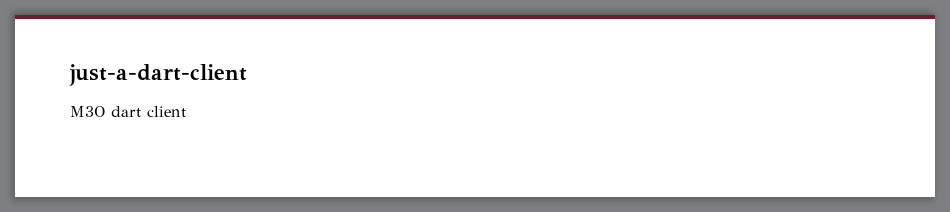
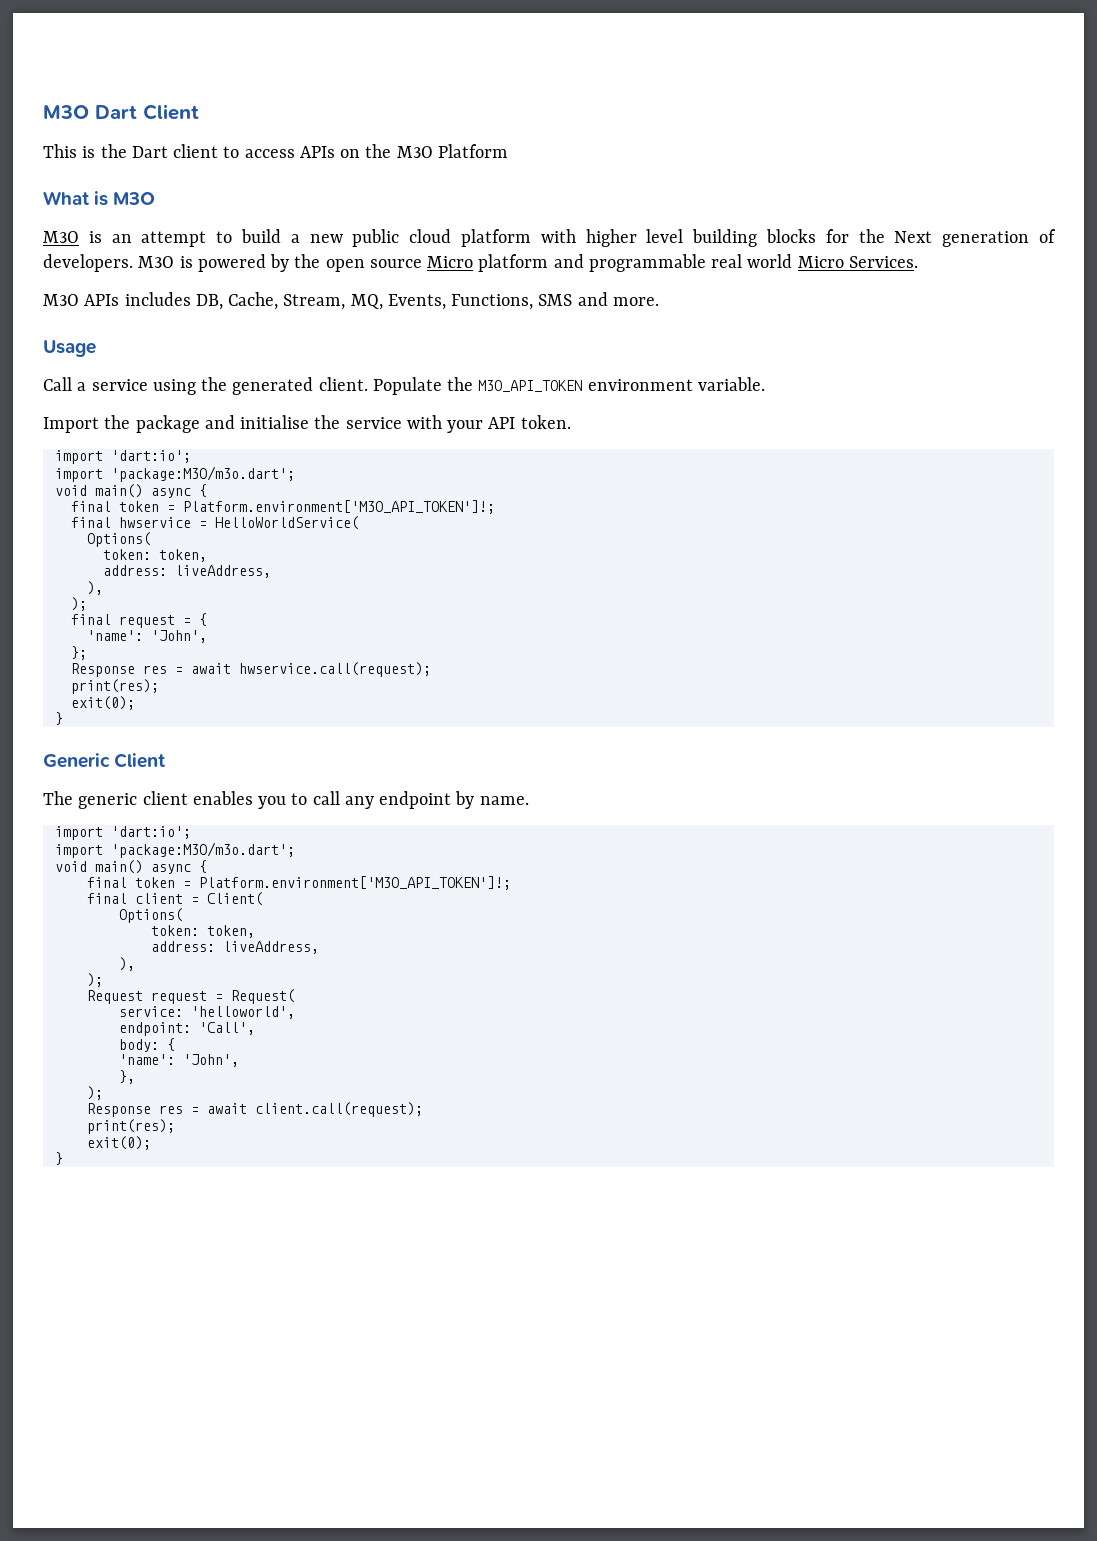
[69,64,247,86] [70,106,186,117] just-a-dart-client // M3O dart client -> [43,104,199,120] [43,144,508,158] [43,191,156,206] [43,229,1056,247] [43,254,918,272] [43,292,659,310] [43,340,96,357] [43,377,765,395] [43,415,571,433] [54,450,191,464] [54,466,295,482] [54,484,207,498] [70,500,495,514] [70,516,359,530] [86,532,151,547] [102,549,207,562] [102,565,271,578] [86,581,103,595] [70,597,87,611] [70,613,207,628] [86,630,207,643] [70,646,87,660] [70,662,431,677] [70,679,159,694] [70,696,135,710] [54,712,63,725] [43,753,166,768] [43,791,529,809] [54,826,191,840] [54,842,295,858] [54,860,207,874] [86,876,511,890] [86,892,263,906] [118,908,183,923] [150,925,255,938] [150,941,319,954] [118,957,135,971] [86,973,103,987] [86,989,295,1004] [118,1006,295,1019] [118,1022,255,1036] [118,1038,175,1052] [118,1054,239,1067] [118,1070,135,1084] [86,1086,103,1100] [86,1102,423,1117] [86,1119,175,1134] [86,1136,151,1150] [54,1152,63,1165] M3O Dart Client // This is the Dart client to access APIs on the M3O Platform // What is M3O // M3O is an attempt to build a new public cloud platform with higher level building blocks for the Next generation of developers. M3O is powered by the open source Micro platform and programmable real world Micro Services. // M3O APIs includes DB, Cache, Stream, MQ, Events, Functions, SMS and more. // Usage // Call a service using the generated client. Populate the M3O_API_TOKEN environment variable. // Import the package and initialise the service with your API token. // import 'dart:io'; // import 'package:M3O/m3o.dart'; // void main() async { // final token = Platform.environment['M3O_API_TOKEN']!; // final hwservice = HelloWorldService( // Options( // token: token, // address: liveAddress, // ), // ); // final request = { // 'name': 'John', // }; // Response res = await hwservice.call(request); // print(res); // exit(0); // } // Generic Client // The generic client enables you to call any endpoint by name. // import 'dart:io'; // import 'package:M3O/m3o.dart'; // void main() async { // final token = Platform.environment['M3O_API_TOKEN']!; // final client = Client( // Options( // token: token, // address: liveAddress, // ), // ); // Request request = Request( // service: 'helloworld', // endpoint: 'Call', // body: { // 'name': 'John', // }, // ); // Response res = await client.call(request); // print(res); // exit(0); // }

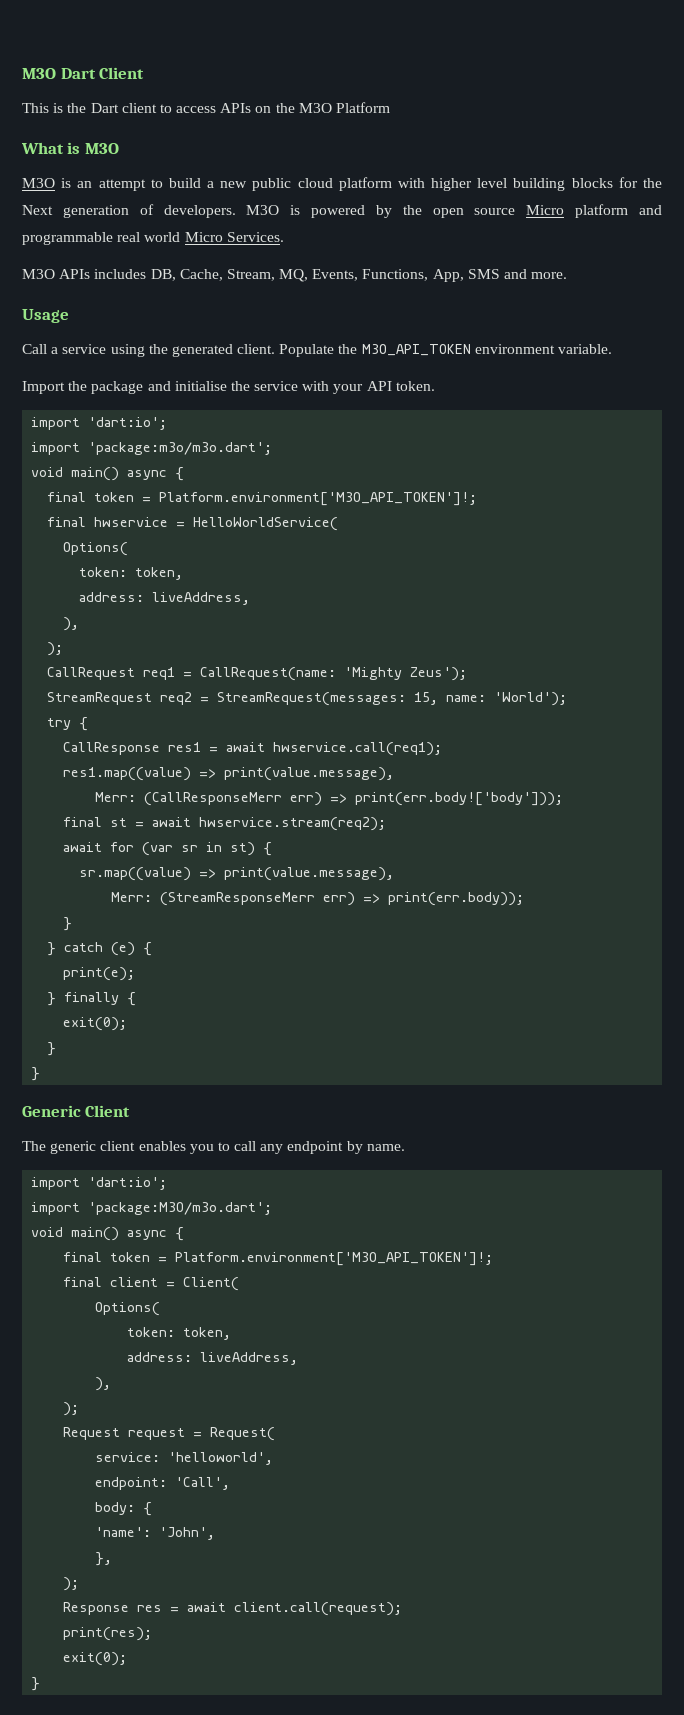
(534, 302) none -> [432,269,464,282] App,
[110,466,295,482] 'package:M3O/m3o.dart'; -> [88,442,273,455] 'package:m3o/m3o.dart';
[70,613,207,628] [86,630,207,643] [70,646,87,660] [70,662,431,677] [70,679,159,694] [70,696,135,710] [54,712,63,725] final request = { // 'name': 'John', // }; // Response res = await hwservice.call(request); // print(res); // exit(0); // } -> [47,667,468,681] [47,692,568,706] [47,717,89,731] [63,742,443,756] [63,767,395,781] [95,792,564,806] [63,817,387,831] [63,842,273,856] [79,867,395,881] [111,892,525,906] [63,917,73,931] [47,942,153,956] [63,967,136,981] [47,992,137,1006] [63,1017,128,1031] [47,1042,57,1056] [31,1067,41,1081] CallRequest req1 = CallRequest(name: 'Mighty Zeus'); // StreamRequest req2 = StreamRequest(messages: 15, name: 'World'); // try { // CallResponse res1 = await hwservice.call(req1); // res1.map((value) => print(value.message), // Merr: (CallResponseMerr err) => print(err.body!['body'])); // final st = await hwservice.stream(req2); // await for (var sr in st) { // sr.map((value) => print(value.message), // Merr: (StreamResponseMerr err) => print(err.body)); // } // } catch (e) { // print(e); // } finally { // exit(0); // } // }

